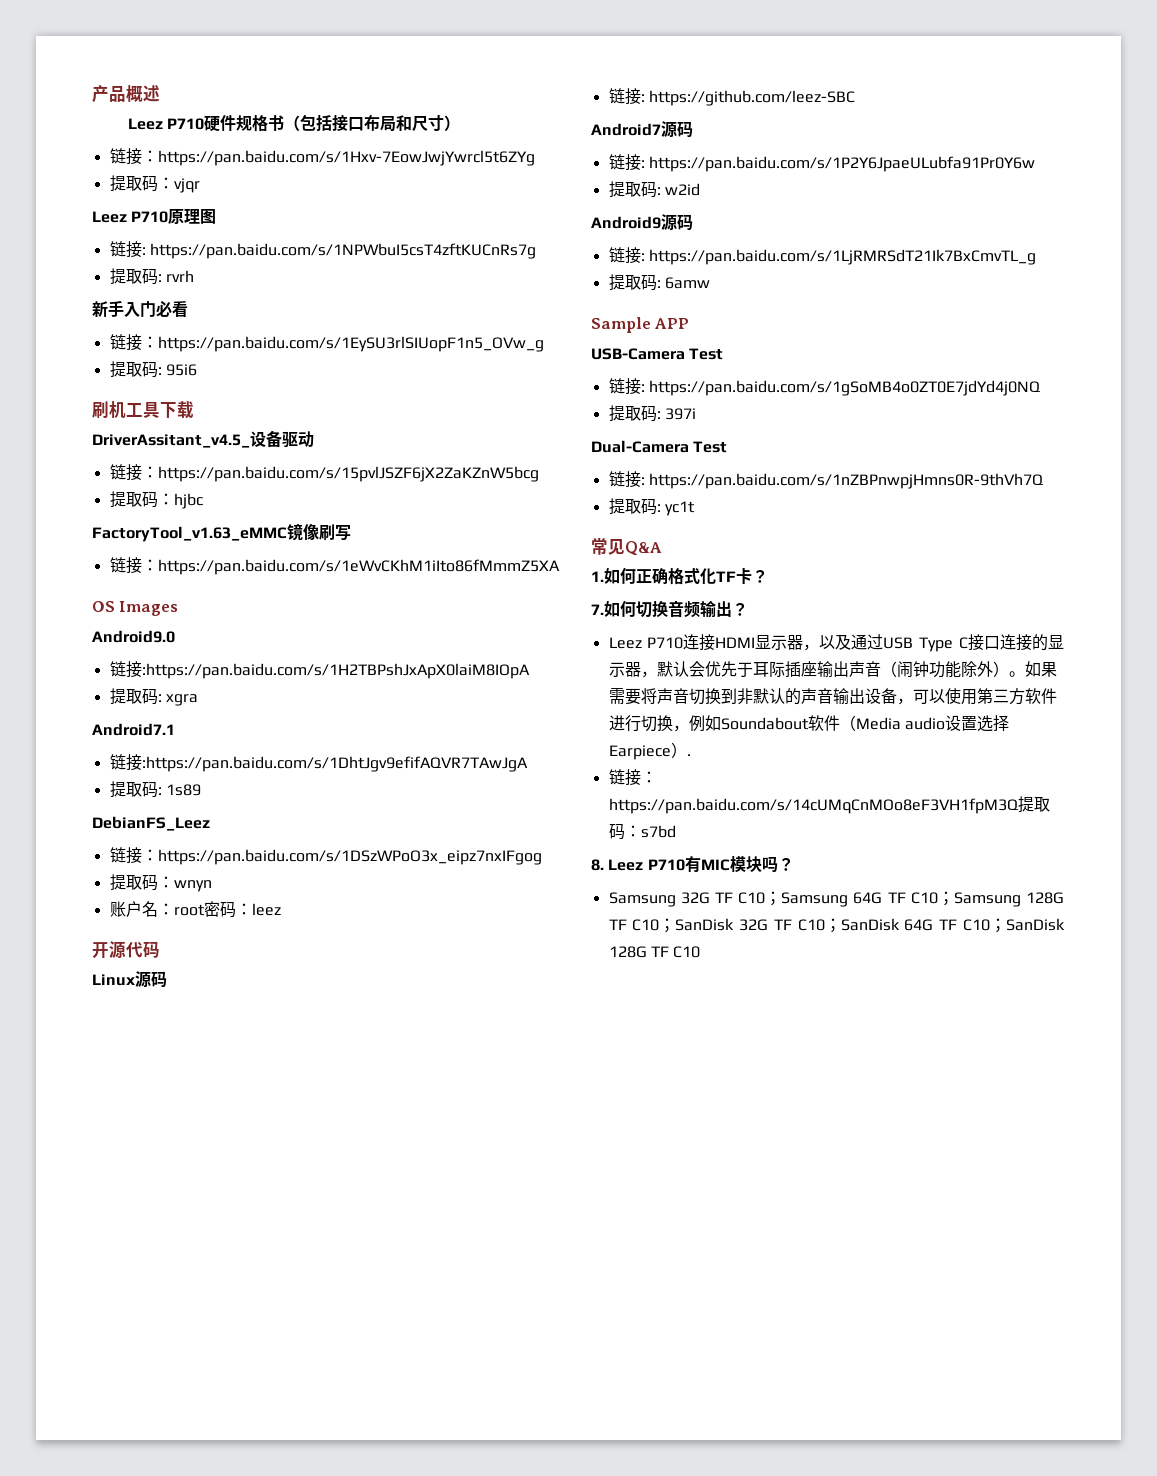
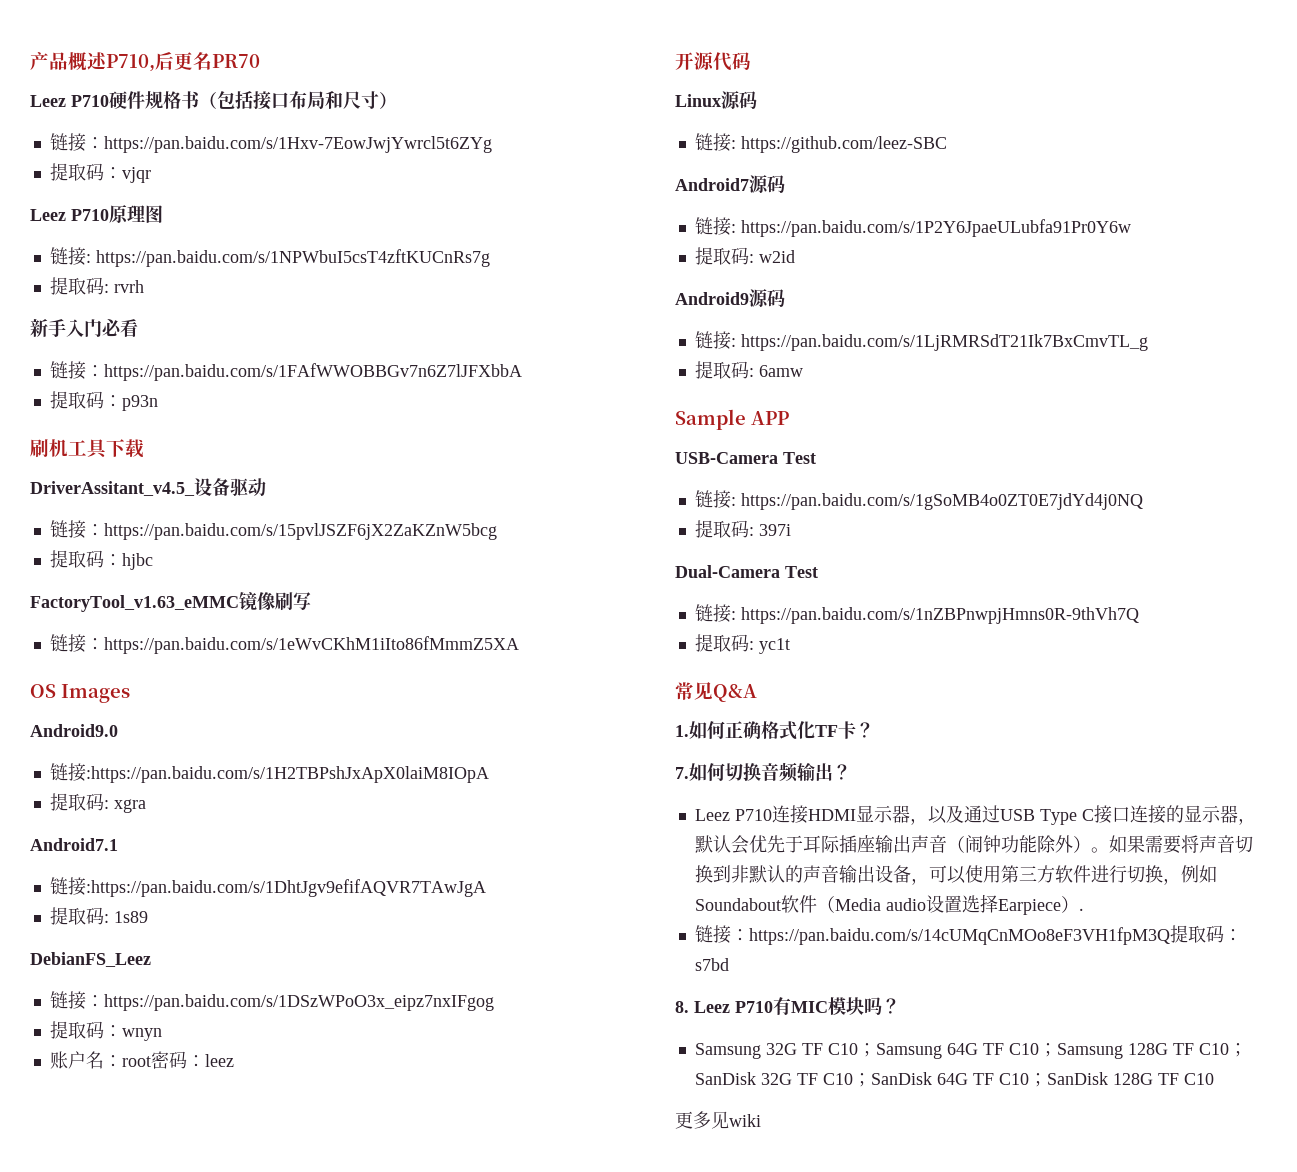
(160, 93) none -> [106,52,260,72] P710,后更名PR70
[157,336,544,352] [109,361,197,378] https://pan.baidu.com/s/1EySU3rlSIUopF1n5_OVw_g // 提取码: 95i6 -> [103,363,522,381] [49,391,158,411] https://pan.baidu.com/s/1FAfWWOBBGv7n6Z7lJFXbbA // 提取码：p93n
(701, 952) none -> [675,1111,761,1129] // 更多见wiki

